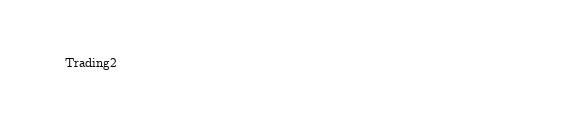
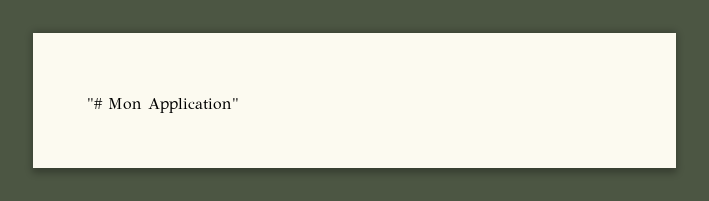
[65,58,117,70] Trading2 -> [87,98,239,113] "# Mon Application"

